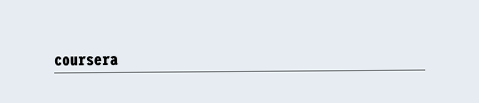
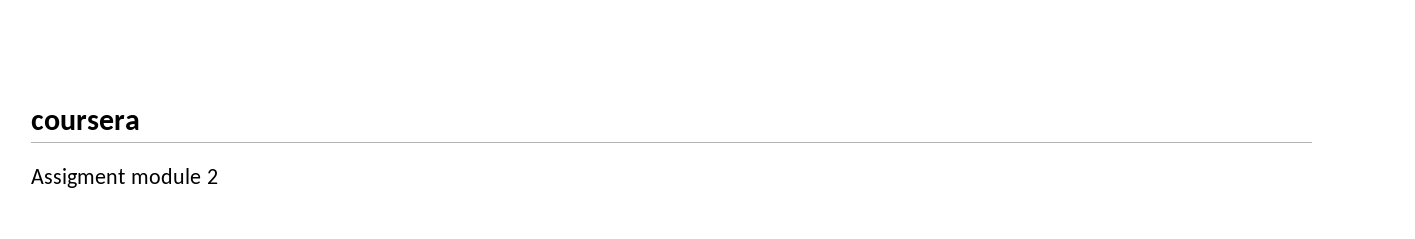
(119, 61) none -> [31,168,218,188] // Assigment module 2

